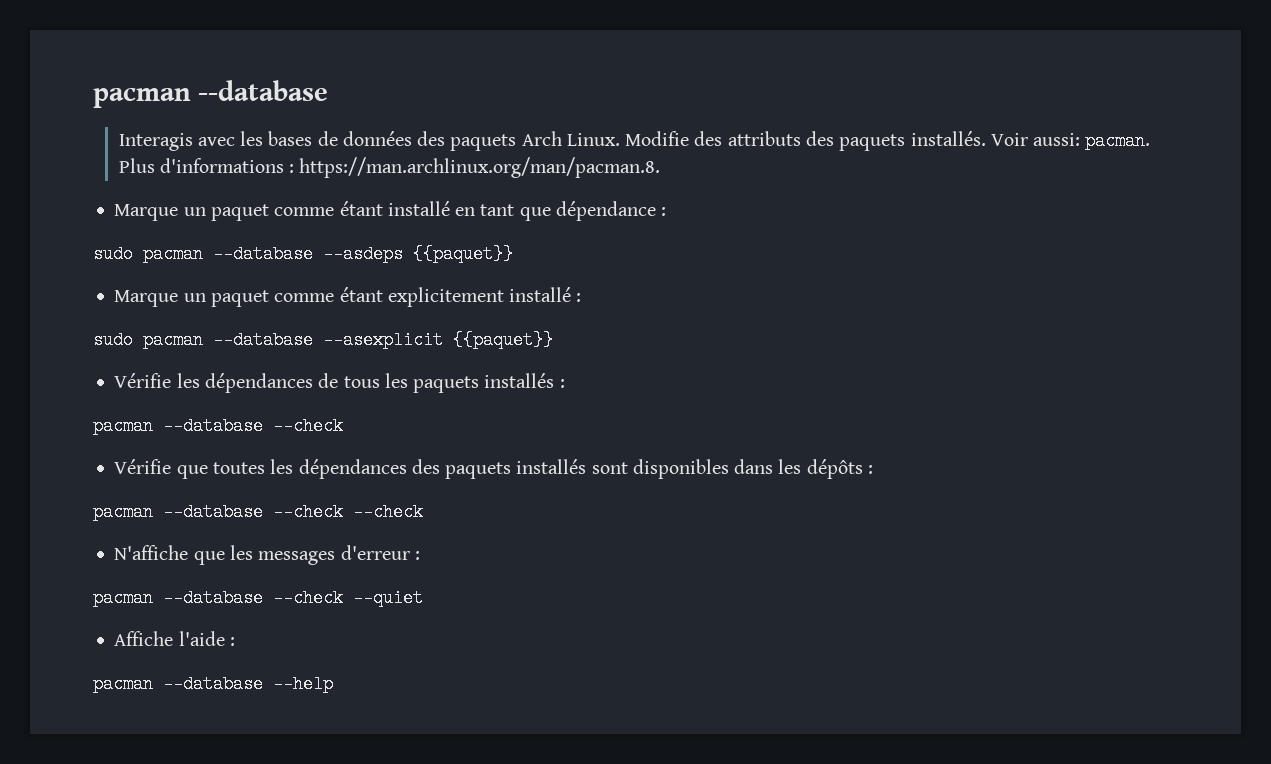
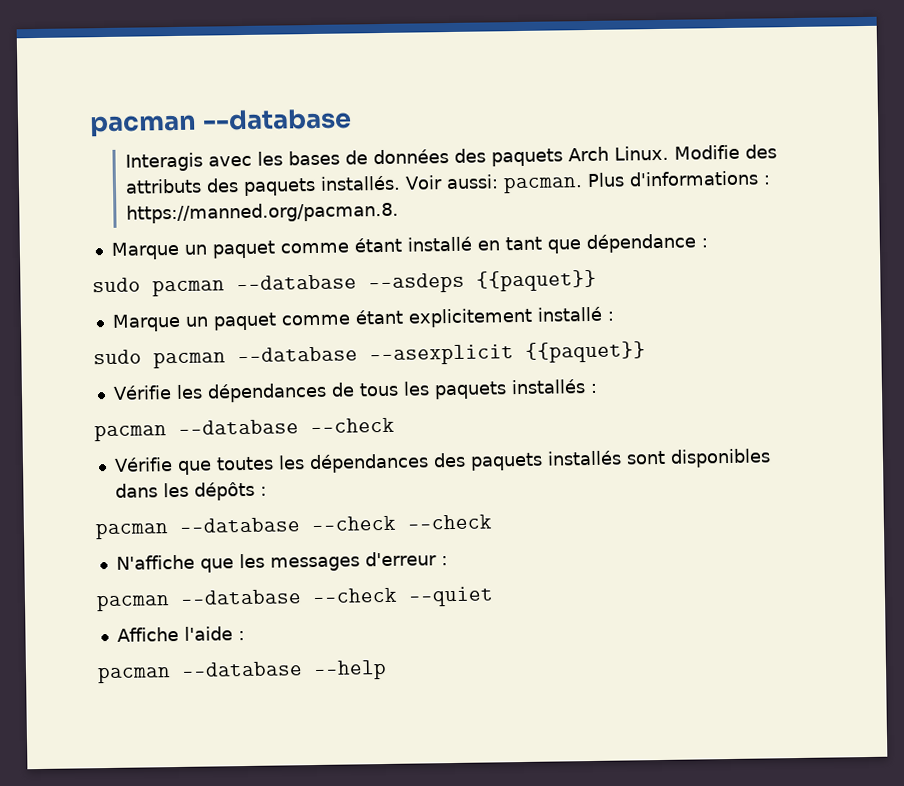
[299,157,661,178] https://man.archlinux.org/man/pacman.8. -> [125,201,399,224] https://manned.org/pacman.8.

